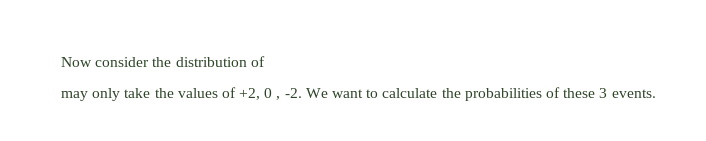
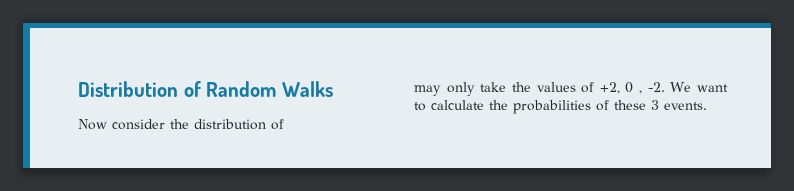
(61, 62) none -> [78,81,333,97] Distribution of Random Walks //

